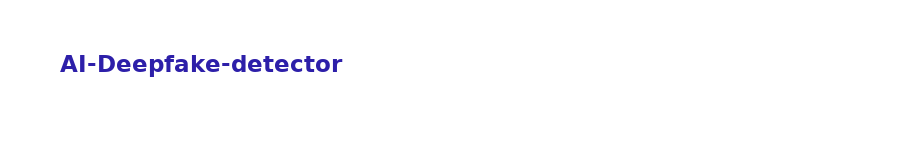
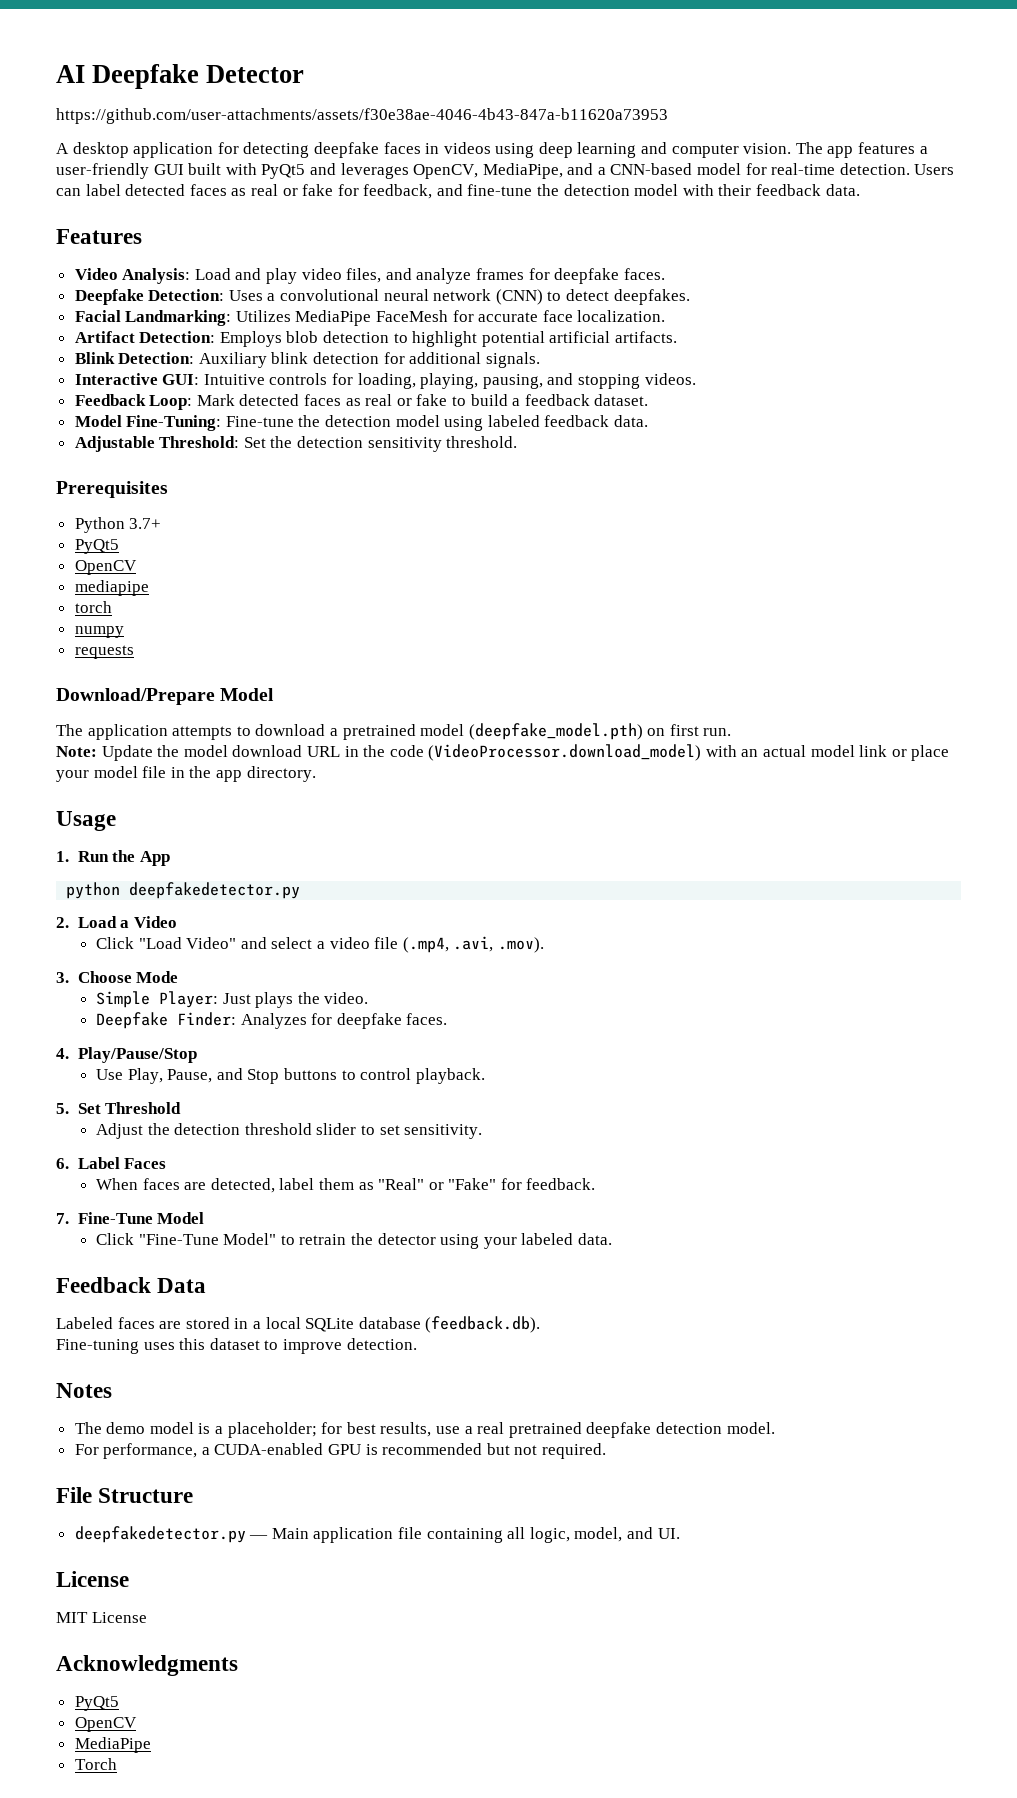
[60,55,343,77] AI-Deepfake-detector -> [56,64,305,89] [56,108,668,124] [56,142,928,158] [56,163,955,179] [56,184,860,199] [56,229,142,244] [74,268,665,284] [74,289,690,305] [74,310,666,326] [74,331,678,347] [74,352,540,368] [74,373,696,389] [74,394,649,410] [74,415,649,431] [74,436,518,452] [56,481,168,498] [74,517,162,533] [74,539,119,554] [74,560,137,575] [74,580,149,596] [74,601,112,613] [74,626,124,638] [74,645,134,659] [56,688,275,705] [56,723,732,740] [56,744,950,761] [56,766,316,782] [56,811,116,831] [56,850,170,866] [66,882,301,899] [56,916,177,928] [95,936,544,953] [56,971,179,983] [95,991,369,1008] [95,1012,448,1029] [56,1047,197,1063] [95,1068,485,1084] [56,1102,182,1114] [95,1123,483,1139] [56,1157,167,1169] [95,1178,596,1193] [56,1212,205,1224] [95,1233,612,1249] [56,1277,207,1293] [56,1316,541,1333] [56,1338,417,1354] [56,1383,112,1398] [74,1422,775,1438] [74,1443,607,1459] [56,1487,194,1503] [74,1526,680,1543] [56,1571,129,1587] [56,1612,147,1623] [56,1655,238,1676] [74,1696,119,1711] [74,1717,137,1732] [74,1737,151,1753] [74,1758,117,1770] AI Deepfake Detector // https://github.com/user-attachments/assets/f30e38ae-4046-4b43-847a-b11620a73953 // A desktop application for detecting deepfake faces in videos using deep learning and computer vision. The app features a user-friendly GUI built with PyQt5 and leverages OpenCV, MediaPipe, and a CNN-based model for real-time detection. Users can label detected faces as real or fake for feedback, and fine-tune the detection model with their feedback data. // Features // Video Analysis: Load and play video files, and analyze frames for deepfake faces. // Deepfake Detection: Uses a convolutional neural network (CNN) to detect deepfakes. // Facial Landmarking: Utilizes MediaPipe FaceMesh for accurate face localization. // Artifact Detection: Employs blob detection to highlight potential artificial artifacts. // Blink Detection: Auxiliary blink detection for additional signals. // Interactive GUI: Intuitive controls for loading, playing, pausing, and stopping videos. // Feedback Loop: Mark detected faces as real or fake to build a feedback dataset. // Model Fine-Tuning: Fine-tune the detection model using labeled feedback data. // Adjustable Threshold: Set the detection sensitivity threshold. // Prerequisites // Python 3.7+ // PyQt5 // OpenCV // mediapipe // torch // numpy // requests // Download/Prepare Model // The application attempts to download a pretrained model (deepfake_model.pth) on first run. // Note: Update the model download URL in the code (VideoProcessor.download_model) with an actual model link or place your model file in the app directory. // Usage // 1. Run the App // python deepfakedetector.py // 2. Load a Video // Click "Load Video" and select a video file (.mp4, .avi, .mov). // 3. Choose Mode // Simple Player: Just plays the video. // Deepfake Finder: Analyzes for deepfake faces. // 4. Play/Pause/Stop // Use Play, Pause, and Stop buttons to control playback. // 5. Set Threshold // Adjust the detection threshold slider to set sensitivity. // 6. Label Faces // When faces are detected, label them as "Real" or "Fake" for feedback. // 7. Fine-Tune Model // Click "Fine-Tune Model" to retrain the detector using your labeled data. // Feedback Data // Labeled faces are stored in a local SQLite database (feedback.db). // Fine-tuning uses this dataset to improve detection. // Notes // The demo model is a placeholder; for best results, use a real pretrained deepfake detection model. // For performance, a CUDA-enabled GPU is recommended but not required. // File Structure // deepfakedetector.py — Main application file containing all logic, model, and UI. // License // MIT License // Acknowledgments // PyQt5 // OpenCV // MediaPipe // Torch

